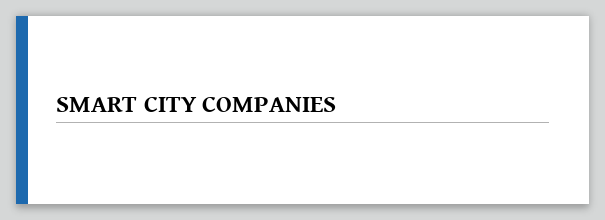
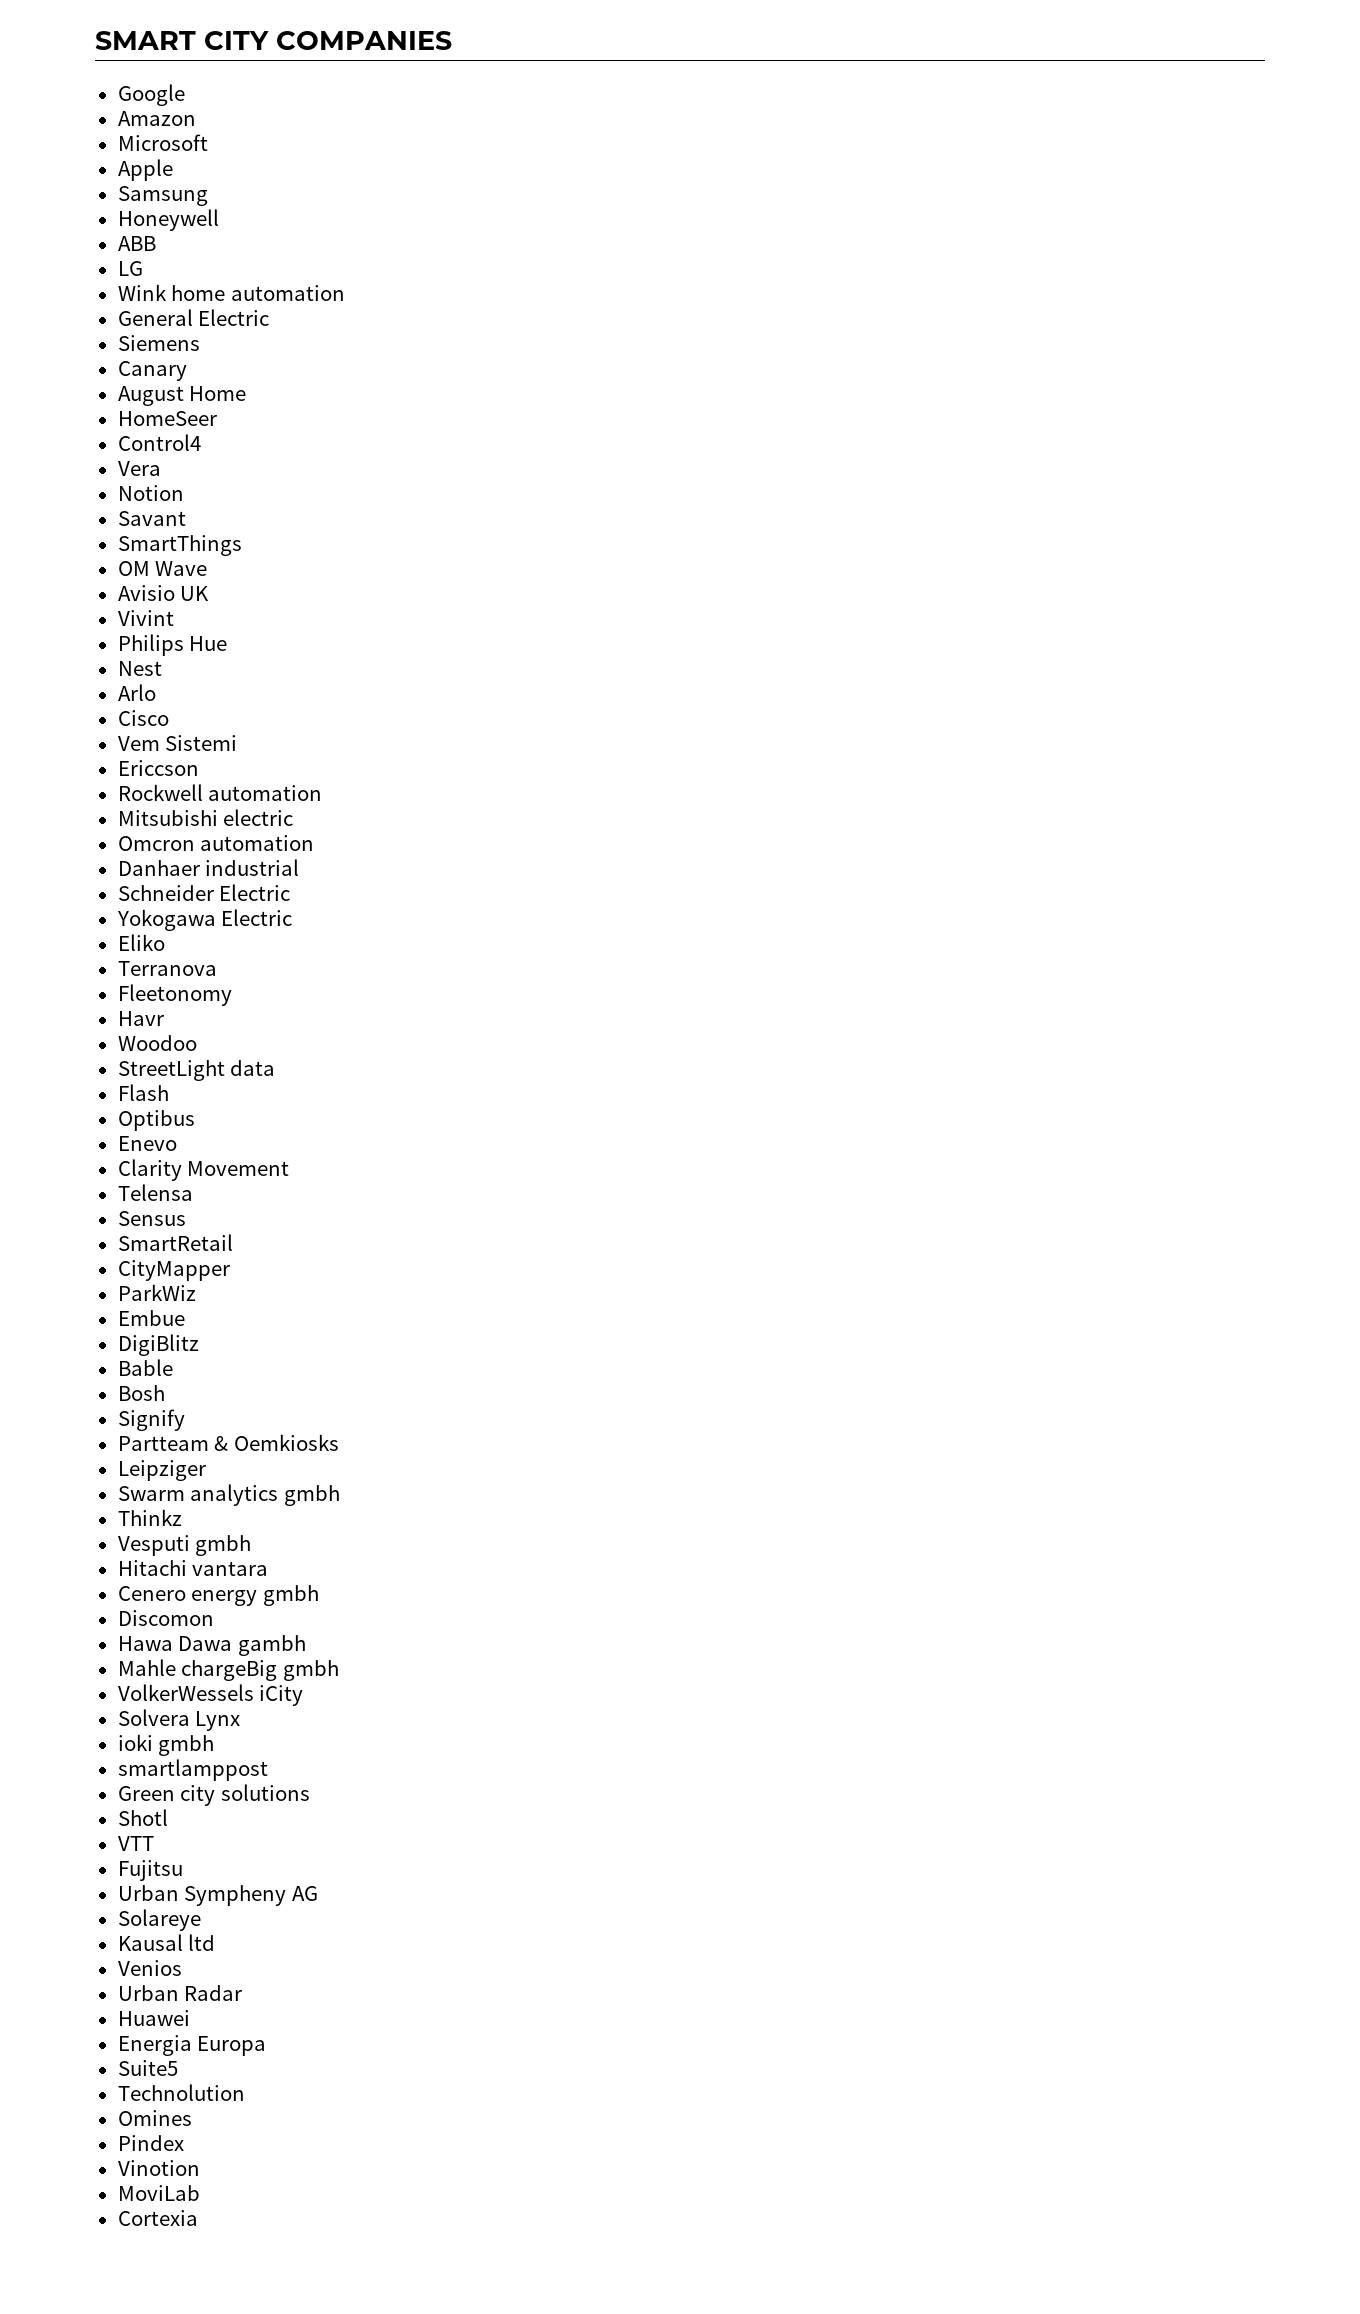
(337, 104) none -> [117,84,185,106] [117,111,196,126] [117,134,208,151] [117,159,173,181] [117,186,208,206] [117,209,219,231] [117,236,156,251] [117,261,143,276] [117,284,345,301] [117,309,270,326] [117,335,200,351] [117,361,187,381] [117,386,247,406] [117,411,217,426] [117,434,201,451] [117,461,161,476] [117,485,184,501] [117,511,186,526] [117,535,242,556] [117,561,208,576] [117,585,210,601] [117,610,174,626] [117,634,228,656] [117,661,162,676] [117,684,156,701] [117,710,169,726] [117,735,238,751] [117,760,199,776] [117,784,323,801] [117,809,294,826] [117,835,315,851] [117,859,300,876] [117,884,291,901] [116,909,293,931] [117,934,165,951] [117,961,217,976] [117,984,232,1006] [117,1011,164,1026] [117,1035,197,1051] [117,1060,276,1081] [117,1084,169,1101] [117,1110,195,1131] [117,1136,177,1151] [117,1159,290,1181] [117,1184,193,1201] [117,1211,186,1226] [117,1234,233,1251] [117,1260,230,1281] [117,1284,196,1301] [117,1310,185,1326] [117,1334,199,1356] [117,1359,173,1376] [117,1385,165,1401] [117,1409,185,1431] [117,1434,339,1451] [117,1460,206,1481] [117,1484,340,1506] [117,1509,182,1526] [117,1535,252,1556] [117,1560,269,1576] [117,1585,319,1606] [117,1610,214,1626] [117,1635,306,1656] [117,1659,339,1681] [117,1684,304,1706] [117,1709,241,1731] [117,1734,215,1756] [117,1759,268,1781] [117,1784,310,1806] [117,1809,168,1826] [117,1836,154,1851] [117,1860,183,1881] [117,1885,318,1906] [117,1909,201,1931] [117,1934,216,1951] [117,1960,182,1976] [117,1985,243,2001] [117,2010,190,2026] [117,2035,267,2056] [117,2060,178,2076] [117,2084,245,2101] [117,2110,192,2126] [117,2135,184,2151] [117,2160,200,2176] [117,2185,200,2201] [117,2210,198,2226] // Google // Amazon // Microsoft // Apple // Samsung // Honeywell // ABB // LG // Wink home automation // General Electric // Siemens // Canary // August Home // HomeSeer // Control4 // Vera // Notion // Savant // SmartThings // OM Wave // Avisio UK // Vivint // Philips Hue // Nest // Arlo // Cisco // Vem Sistemi // Ericcson // Rockwell automation // Mitsubishi electric // Omcron automation // Danhaer industrial // Schneider Electric // Yokogawa Electric // Eliko // Terranova // Fleetonomy // Havr // Woodoo // StreetLight data // Flash // Optibus // Enevo // Clarity Movement // Telensa // Sensus // SmartRetail // CityMapper // ParkWiz // Embue // DigiBlitz // Bable // Bosh // Signify // Partteam & Oemkiosks // Leipziger // Swarm analytics gmbh // Thinkz // Vesputi gmbh // Hitachi vantara // Cenero energy gmbh // Discomon // Hawa Dawa gambh // Mahle chargeBig gmbh // VolkerWessels iCity // Solvera Lynx // ioki gmbh // smartlamppost // Green city solutions // Shotl // VTT // Fujitsu // Urban Sympheny AG // Solareye // Kausal ltd // Venios // Urban Radar // Huawei // Energia Europa // Suite5 // Technolution // Omines // Pindex // Vinotion // MoviLab // Cortexia

